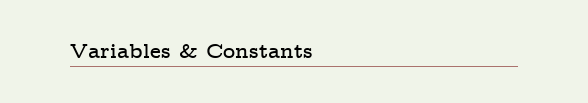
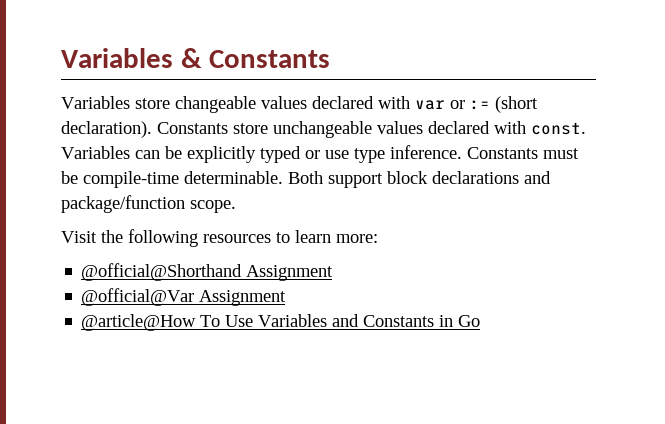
(313, 51) none -> [61,96,538,113] [61,121,586,138] [61,145,579,163] [61,171,551,188] [61,195,236,213] [61,229,378,247] [81,263,334,281] [81,288,287,306] [81,314,481,331] // Variables store changeable values declared with var or := (short declaration). Constants store unchangeable values declared with const. Variables can be explicitly typed or use type inference. Constants must be compile-time determinable. Both support block declarations and package/function scope. // Visit the following resources to learn more: // @official@Shorthand Assignment // @official@Var Assignment // @article@How To Use Variables and Constants in Go

